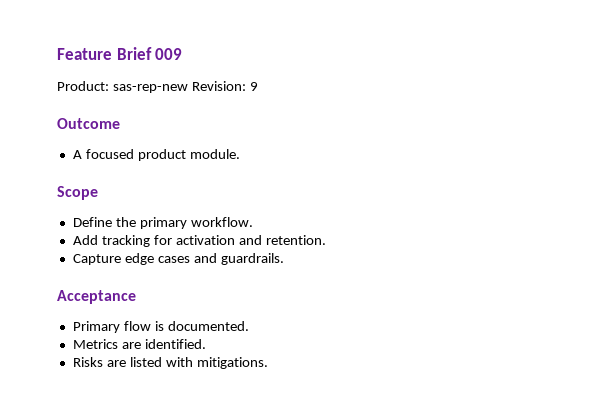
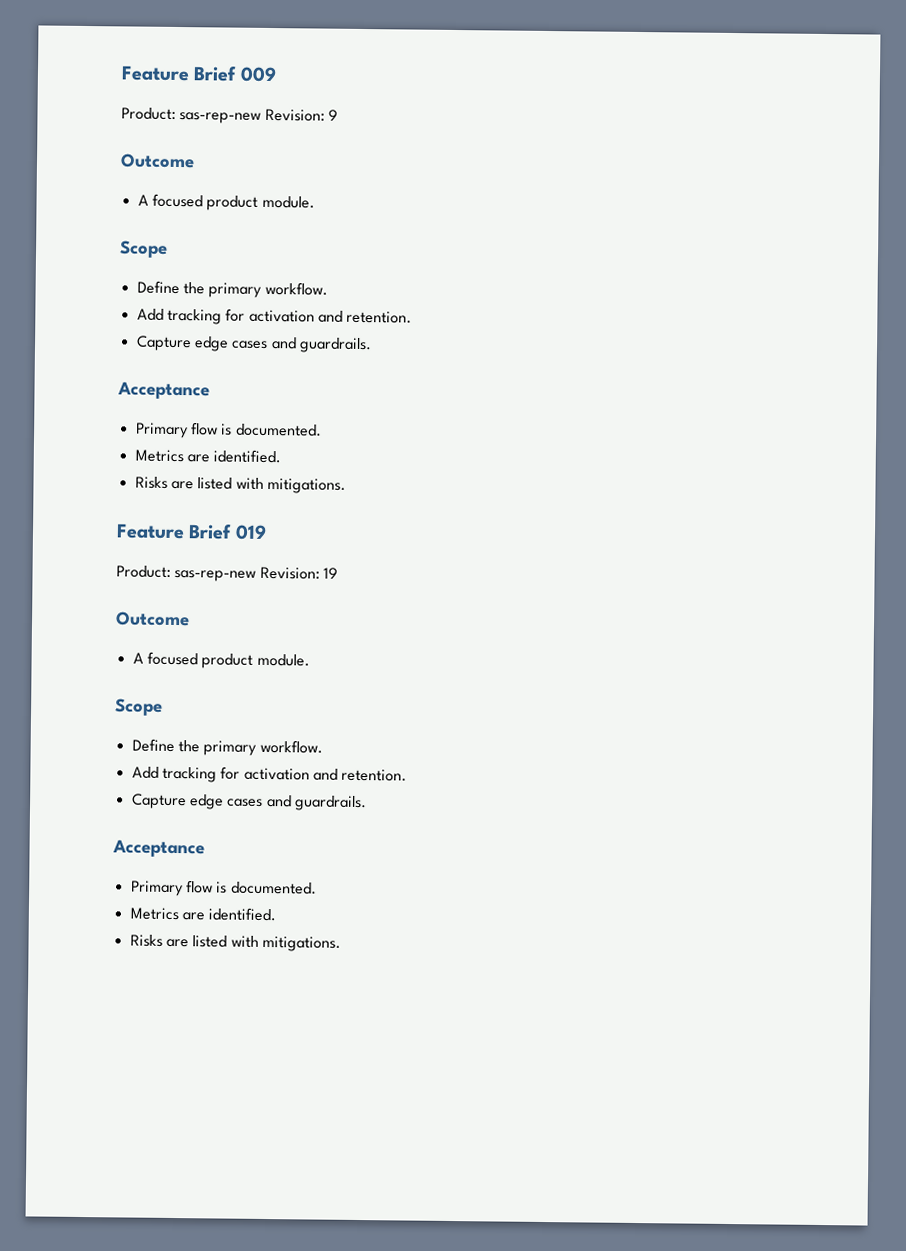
(268, 363) none -> [116,523,267,540] [116,565,338,582] [115,611,190,627] [132,651,310,669] [115,698,163,716] [131,738,323,756] [131,766,408,783] [131,793,367,812] [112,839,205,858] [130,880,317,897] [129,907,277,922] [129,934,341,952] // Feature Brief 019 // Product: sas-rep-new Revision: 19 // Outcome // A focused product module. // Scope // Define the primary workflow. // Add tracking for activation and retention. // Capture edge cases and guardrails. // Acceptance // Primary flow is documented. // Metrics are identified. // Risks are listed with mitigations.

